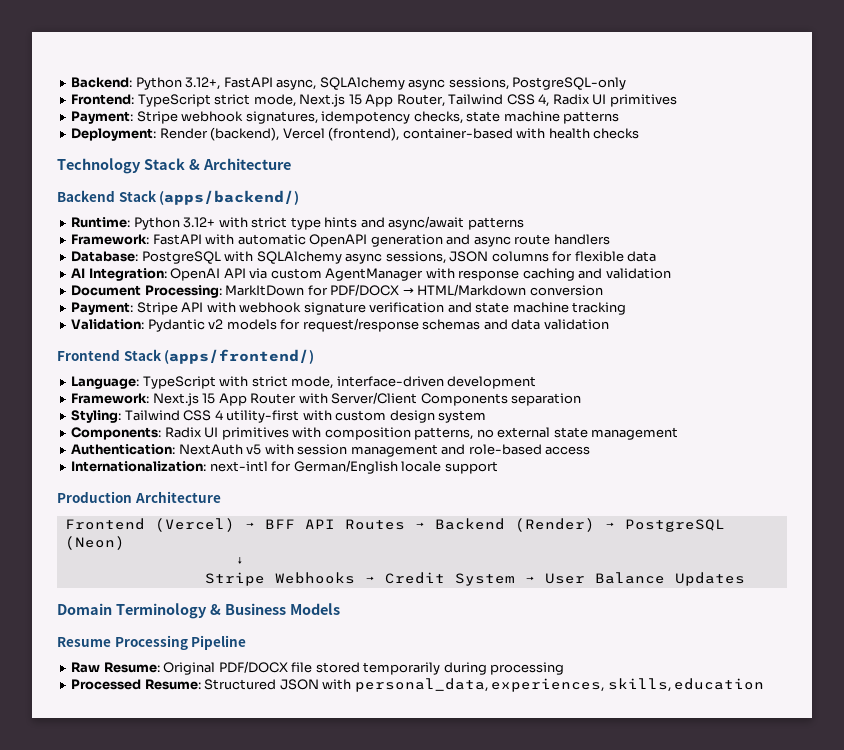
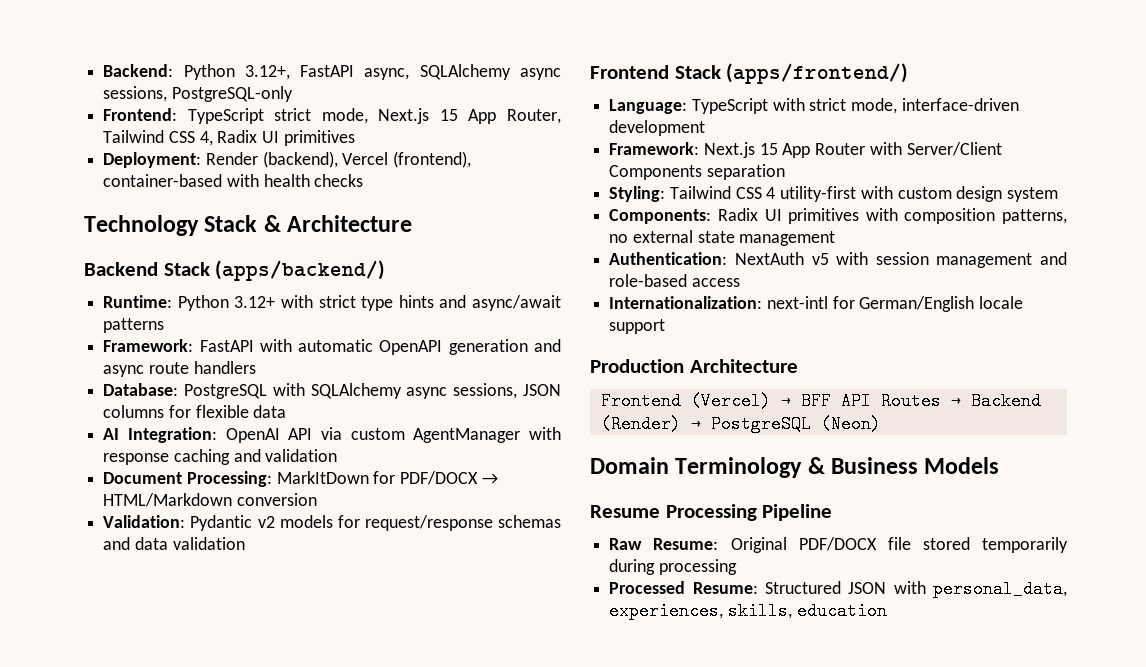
[71,111,620,124] // Payment: Stripe webhook signatures, idempotency checks, state machine patterns -> (355, 138) none
[71,302,627,315] // Payment: Stripe API with webhook signature verification and state machine tracking -> (317, 499) none
[234,557,245,565] [204,572,745,586] // ↓ // Stripe Webhooks → Credit System → User Balance Updates -> (881, 424) none

